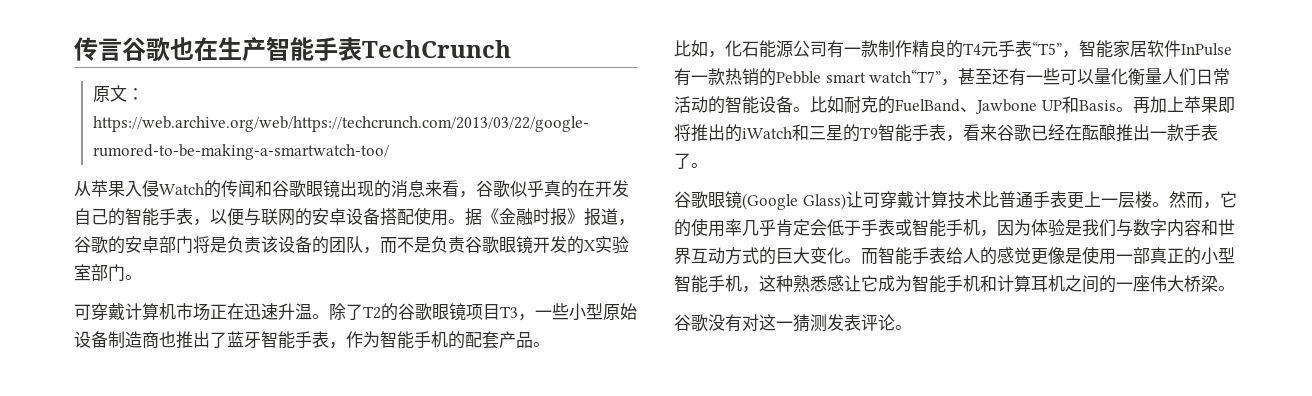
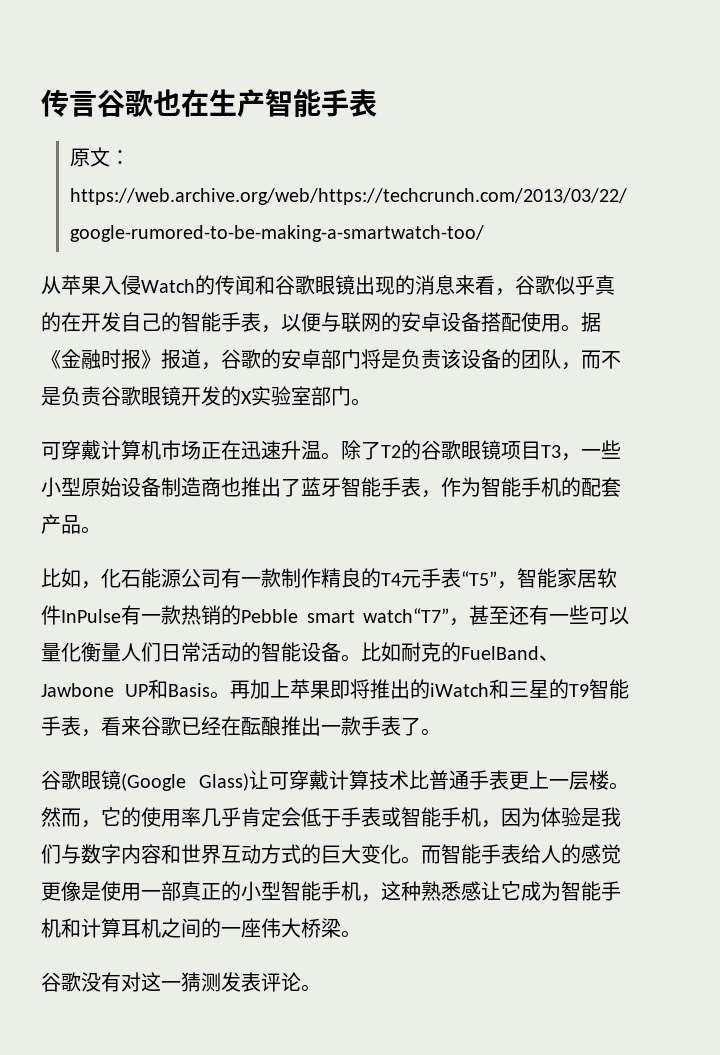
[362,40,511,58] TechCrunch -> (377, 103) none

